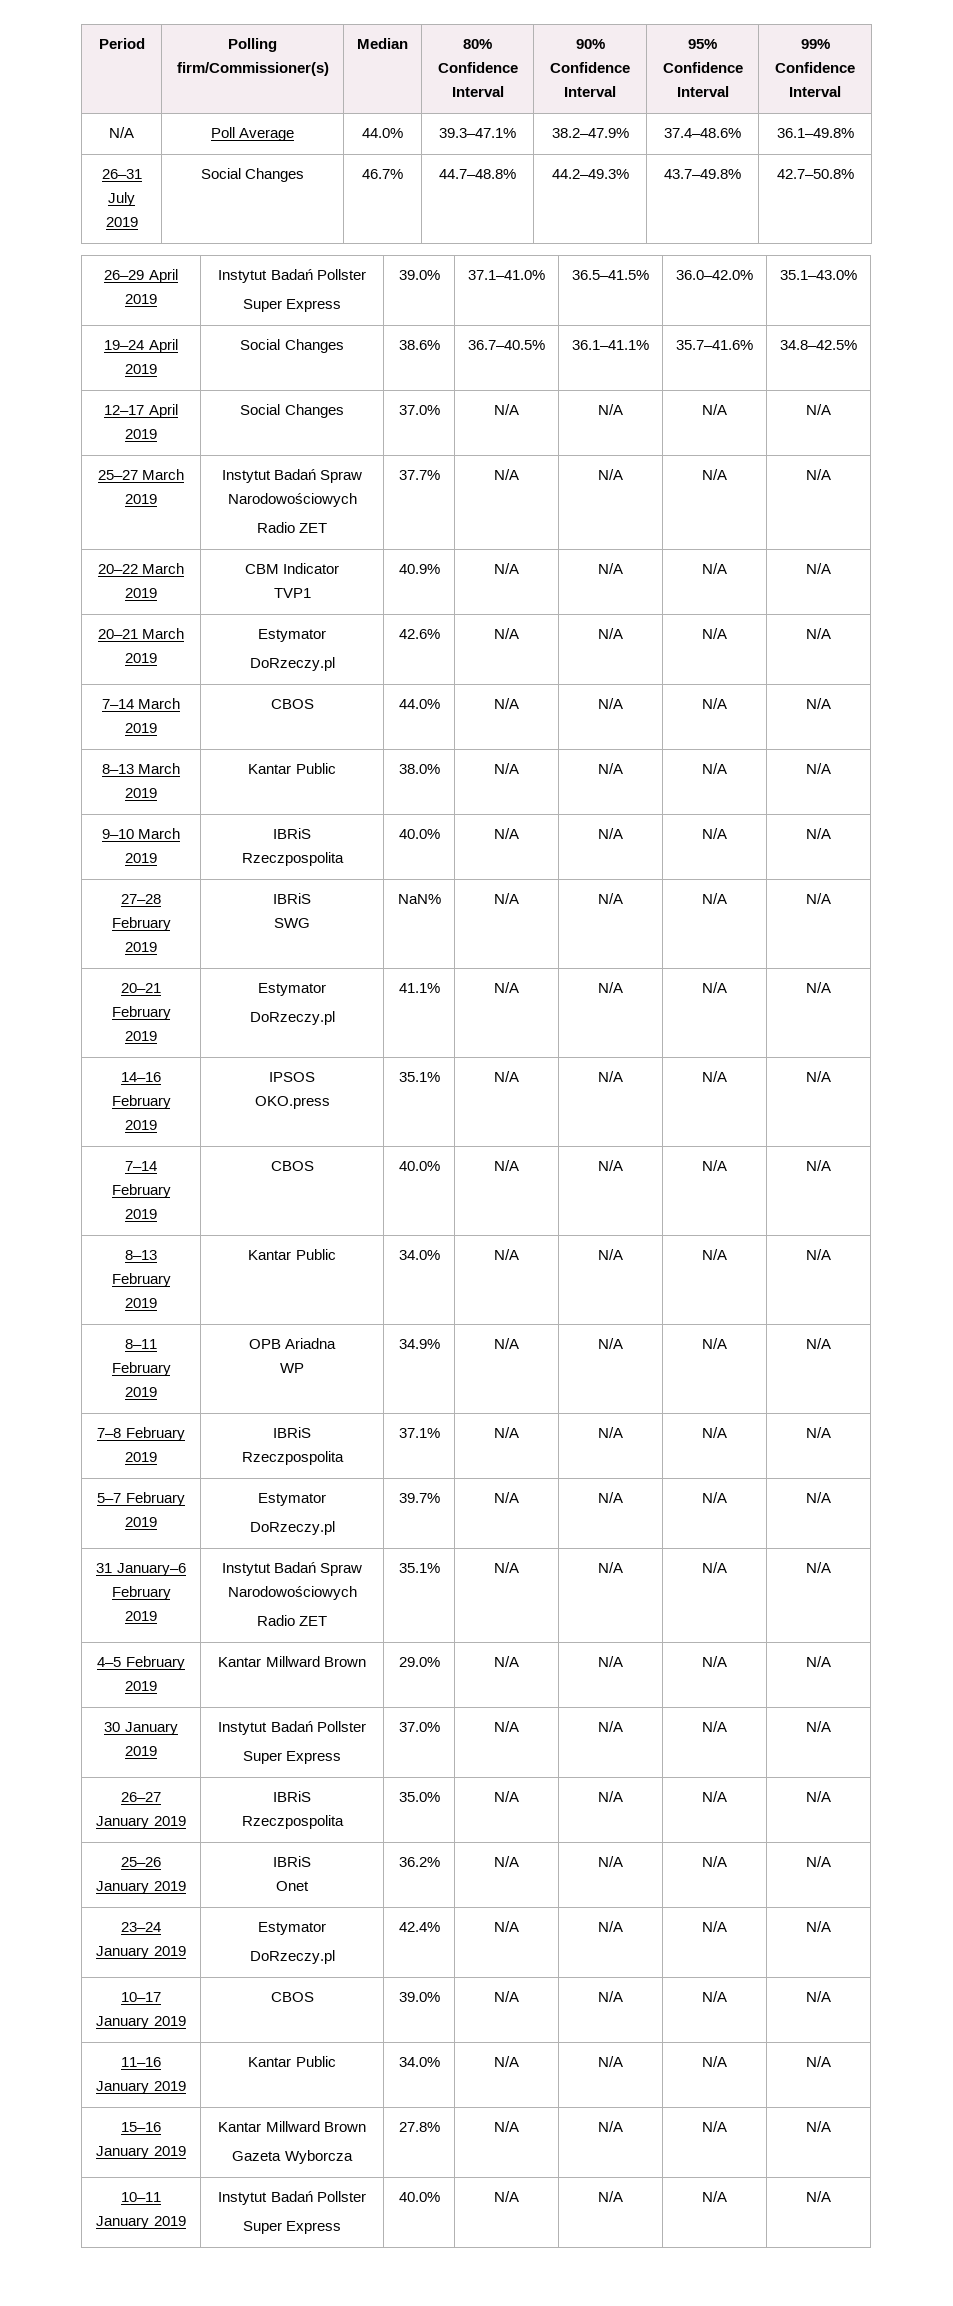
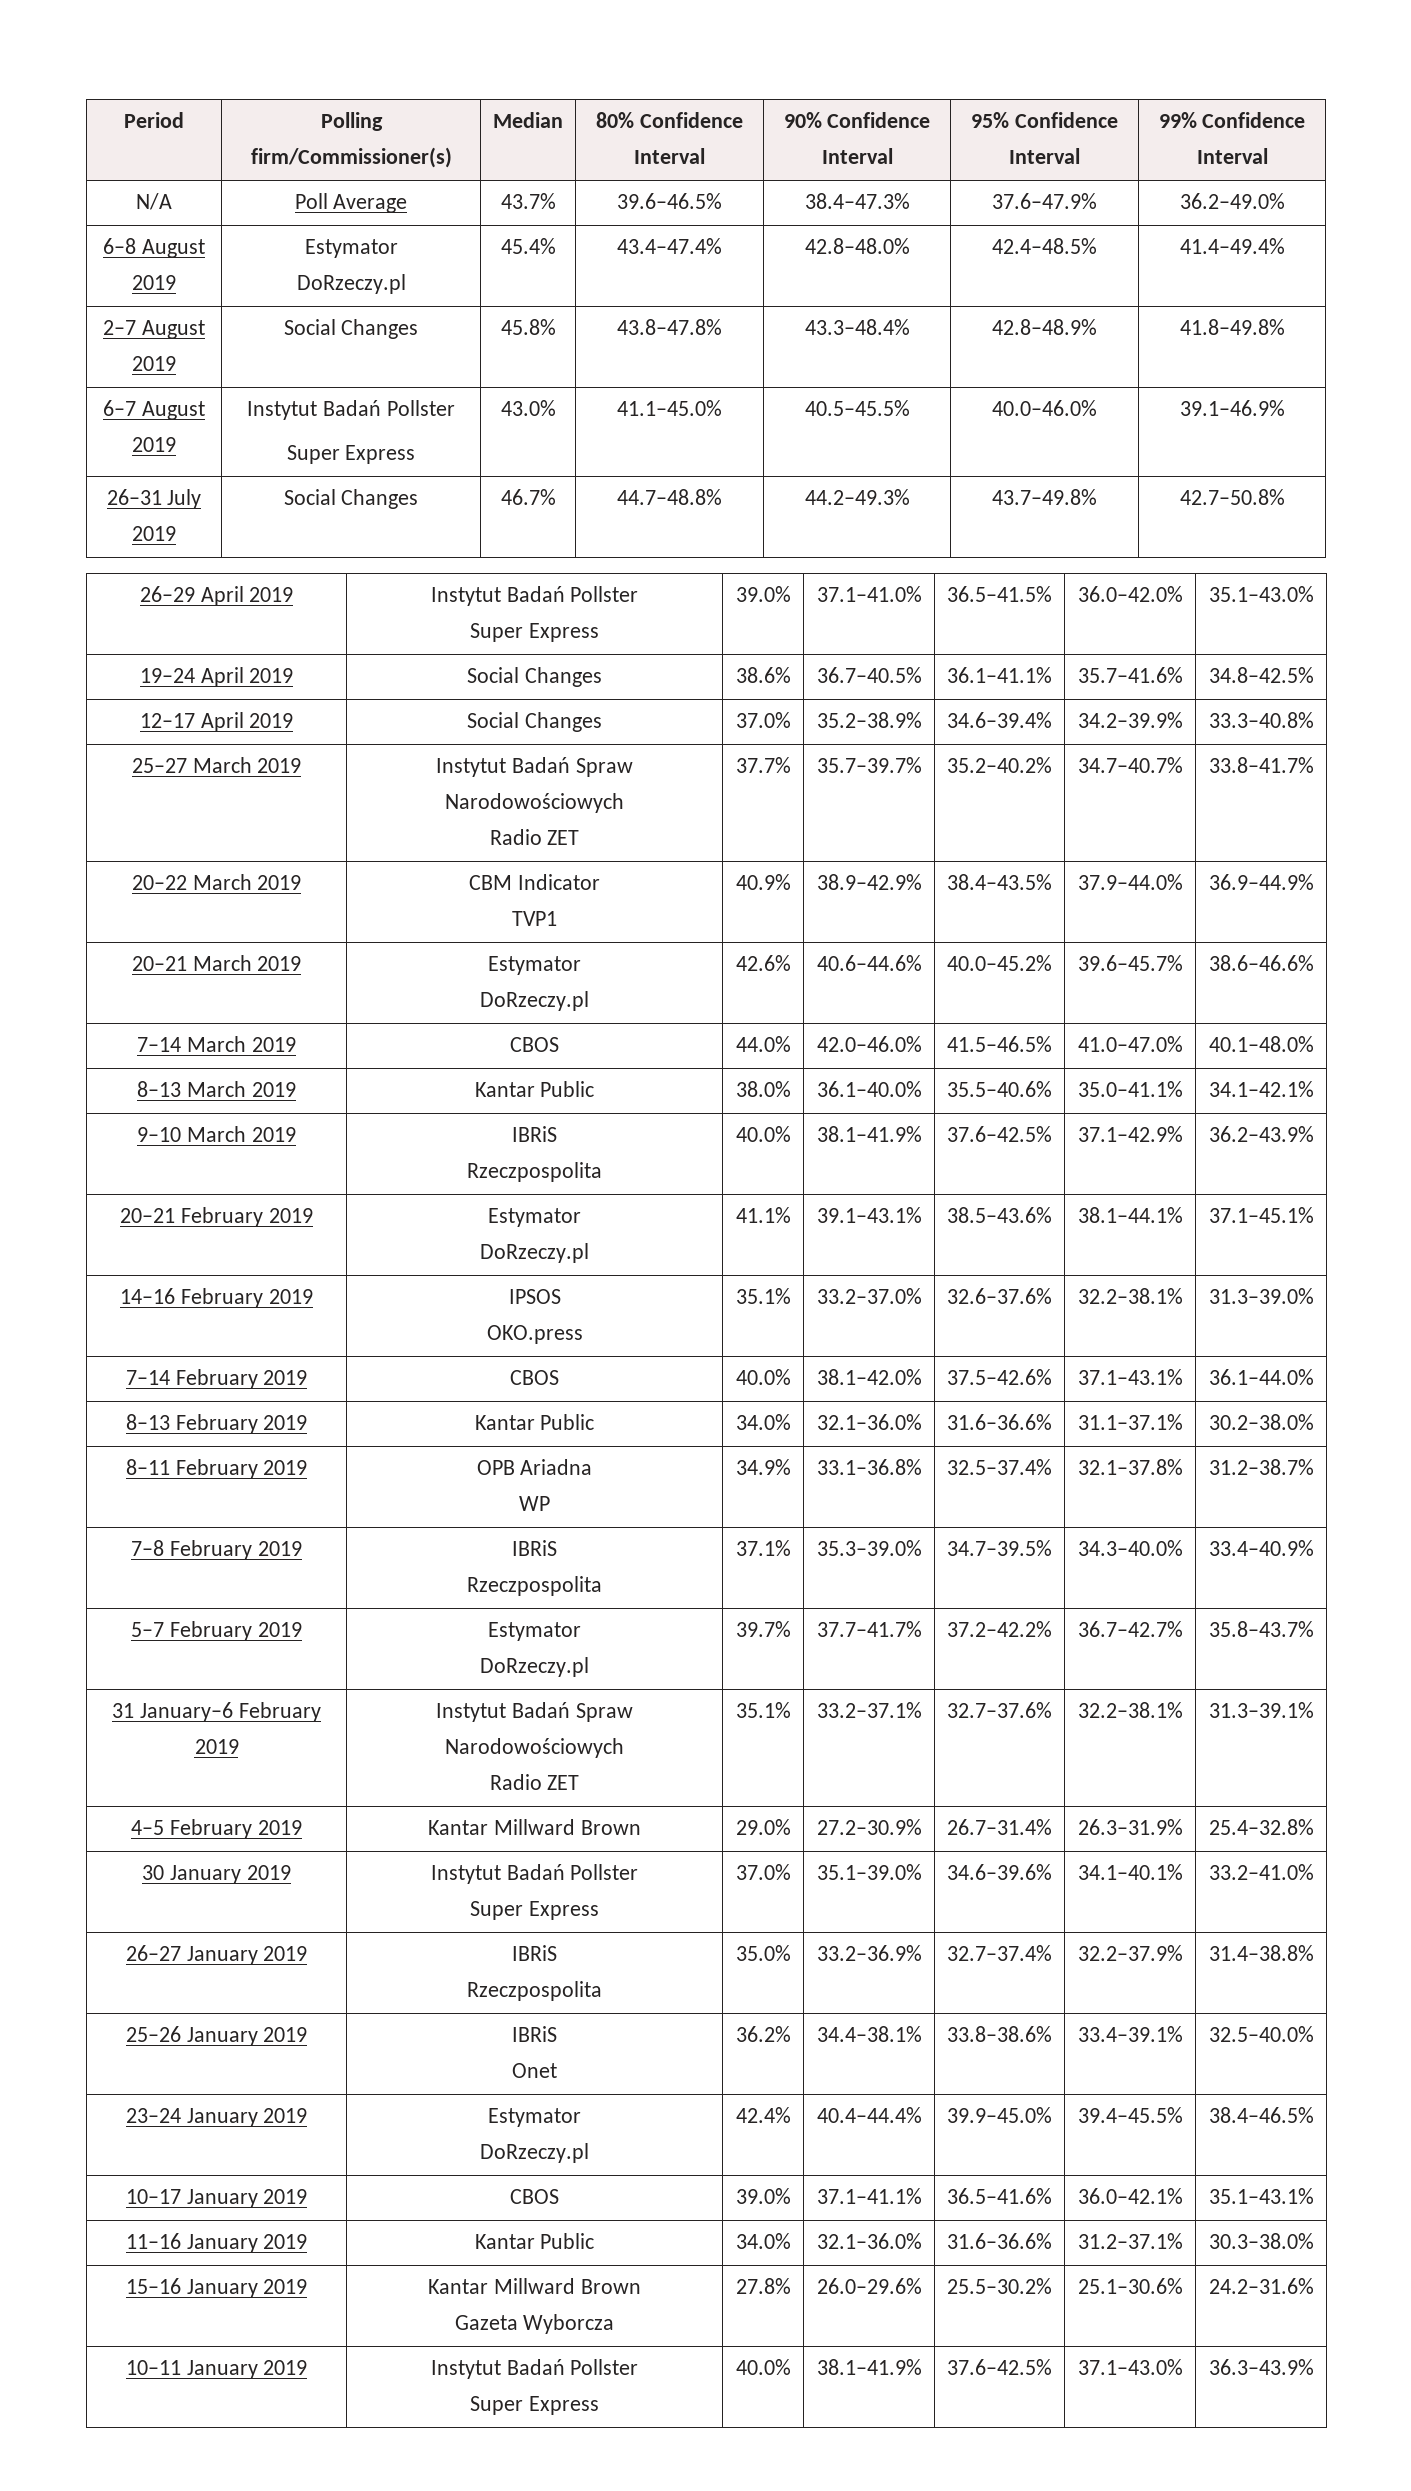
[362,128,403,138] [439,128,516,138] [551,128,629,138] [664,128,741,138] [776,128,854,138] 44.0% | 39.3–47.1% | 38.2–47.9% | 37.4–48.6% | 36.1–49.8% -> [500,193,556,209] [617,193,722,209] [804,193,910,209] [992,193,1097,209] [1179,193,1285,209] [103,238,205,258] [132,275,176,290] [304,239,398,258] [296,274,406,294] [500,238,556,254] [617,238,722,254] [804,238,910,254] [992,238,1097,254] [1179,238,1285,254] [103,320,205,339] [132,356,176,371] [283,319,419,339] [500,319,556,335] [617,319,722,335] [804,319,910,335] [992,319,1097,335] [1179,319,1285,335] [103,400,205,420] [132,437,176,452] [247,400,455,420] [286,445,416,464] [500,400,556,416] [617,400,722,416] [804,400,910,416] [992,400,1097,416] [1179,400,1285,416] 43.7% | 39.6–46.5% | 38.4–47.3% | 37.6–47.9% | 36.2–49.0% // 6–8 August 2019 | Estymator // DoRzeczy.pl | 45.4% | 43.4–47.4% | 42.8–48.0% | 42.4–48.5% | 41.4–49.4% // 2–7 August 2019 | Social Changes | 45.8% | 43.8–47.8% | 43.3–48.4% | 42.8–48.9% | 41.8–49.8% // 6–7 August 2019 | Instytut Badań Pollster // Super Express | 43.0% | 41.1–45.0% | 40.5–45.5% | 40.0–46.0% | 39.1–46.9%
[494,404,519,415] [598,404,623,415] [702,404,727,415] [806,404,831,415] N/A | N/A | N/A | N/A -> [816,712,922,728] [947,712,1052,728] [1077,712,1183,728] [1208,712,1314,728] 35.2–38.9% | 34.6–39.4% | 34.2–39.9% | 33.3–40.8%
[494,469,519,480] [598,469,623,480] [702,469,727,480] [806,469,831,480] N/A | N/A | N/A | N/A -> [816,757,922,773] [947,757,1052,773] [1077,757,1183,773] [1208,757,1314,773] 35.7–39.7% | 35.2–40.2% | 34.7–40.7% | 33.8–41.7%
[494,563,519,574] [598,563,623,574] [702,563,727,574] [806,563,831,574] N/A | N/A | N/A | N/A -> [816,874,922,890] [947,874,1052,890] [1077,874,1183,890] [1208,874,1314,890] 38.9–42.9% | 38.4–43.5% | 37.9–44.0% | 36.9–44.9%
[494,628,519,639] [598,628,623,639] [702,628,727,639] [806,628,831,639] N/A | N/A | N/A | N/A -> [816,955,922,971] [947,955,1052,971] [1077,955,1183,971] [1208,955,1314,971] 40.6–44.6% | 40.0–45.2% | 39.6–45.7% | 38.6–46.6%
[494,698,519,709] [598,698,623,709] [702,698,727,709] [806,698,831,709] N/A | N/A | N/A | N/A -> [816,1036,922,1052] [947,1036,1052,1052] [1077,1036,1183,1052] [1208,1036,1314,1052] 42.0–46.0% | 41.5–46.5% | 41.0–47.0% | 40.1–48.0%
[494,763,519,774] [598,763,623,774] [702,763,727,774] [806,763,831,774] N/A | N/A | N/A | N/A -> [816,1081,922,1097] [947,1081,1052,1097] [1077,1081,1183,1097] [1208,1081,1314,1097] 36.1–40.0% | 35.5–40.6% | 35.0–41.1% | 34.1–42.1%
[494,828,519,839] [598,828,623,839] [702,828,727,839] [806,828,831,839] [121,894,161,904] [111,917,171,931] [125,942,157,952] [273,893,311,904] [274,918,310,928] [397,894,441,904] [494,893,519,904] [598,893,623,904] [702,893,727,904] [806,893,831,904] N/A | N/A | N/A | N/A // 27–28 February 2019 | IBRiS // SWG | NaN% | N/A | N/A | N/A | N/A -> [816,1126,922,1142] [947,1126,1052,1142] [1077,1126,1183,1142] [1208,1126,1314,1142] 38.1–41.9% | 37.6–42.5% | 37.1–42.9% | 36.2–43.9%
[494,982,519,993] [598,982,623,993] [702,982,727,993] [806,982,831,993] N/A | N/A | N/A | N/A -> [816,1207,922,1223] [947,1207,1052,1223] [1077,1207,1183,1223] [1208,1207,1314,1223] 39.1–43.1% | 38.5–43.6% | 38.1–44.1% | 37.1–45.1%
[494,1071,519,1082] [598,1071,623,1082] [702,1071,727,1082] [806,1071,831,1082] N/A | N/A | N/A | N/A -> [816,1288,922,1304] [947,1288,1052,1304] [1077,1288,1183,1304] [1208,1288,1314,1304] 33.2–37.0% | 32.6–37.6% | 32.2–38.1% | 31.3–39.0%
[494,1160,519,1171] [598,1160,623,1171] [702,1160,727,1171] [806,1160,831,1171] N/A | N/A | N/A | N/A -> [816,1369,922,1385] [947,1369,1052,1385] [1077,1369,1183,1385] [1208,1369,1314,1385] 38.1–42.0% | 37.5–42.6% | 37.1–43.1% | 36.1–44.0%
[494,1249,519,1260] [598,1249,623,1260] [702,1249,727,1260] [806,1249,831,1260] N/A | N/A | N/A | N/A -> [816,1414,922,1430] [947,1414,1052,1430] [1077,1414,1183,1430] [1208,1414,1314,1430] 32.1–36.0% | 31.6–36.6% | 31.1–37.1% | 30.2–38.0%
[494,1338,519,1349] [598,1338,623,1349] [702,1338,727,1349] [806,1338,831,1349] N/A | N/A | N/A | N/A -> [816,1459,922,1475] [947,1459,1052,1475] [1077,1459,1183,1475] [1208,1459,1314,1475] 33.1–36.8% | 32.5–37.4% | 32.1–37.8% | 31.2–38.7%
[494,1427,519,1438] [598,1427,623,1438] [702,1427,727,1438] [806,1427,831,1438] N/A | N/A | N/A | N/A -> [816,1540,922,1556] [947,1540,1052,1556] [1077,1540,1183,1556] [1208,1540,1314,1556] 35.3–39.0% | 34.7–39.5% | 34.3–40.0% | 33.4–40.9%
[494,1492,519,1503] [598,1492,623,1503] [702,1492,727,1503] [806,1492,831,1503] N/A | N/A | N/A | N/A -> [816,1621,922,1637] [947,1621,1052,1637] [1077,1621,1183,1637] [1208,1621,1314,1637] 37.7–41.7% | 37.2–42.2% | 36.7–42.7% | 35.8–43.7%
[494,1562,519,1573] [598,1562,623,1573] [702,1562,727,1573] [806,1562,831,1573] N/A | N/A | N/A | N/A -> [816,1702,922,1718] [947,1702,1052,1718] [1077,1702,1183,1718] [1208,1702,1314,1718] 33.2–37.1% | 32.7–37.6% | 32.2–38.1% | 31.3–39.1%
[494,1656,519,1667] [598,1656,623,1667] [702,1656,727,1667] [806,1656,831,1667] N/A | N/A | N/A | N/A -> [816,1819,922,1835] [947,1819,1052,1835] [1077,1819,1183,1835] [1208,1819,1314,1835] 27.2–30.9% | 26.7–31.4% | 26.3–31.9% | 25.4–32.8%
[494,1721,519,1732] [598,1721,623,1732] [702,1721,727,1732] [806,1721,831,1732] N/A | N/A | N/A | N/A -> [816,1864,922,1880] [947,1864,1052,1880] [1077,1864,1183,1880] [1208,1864,1314,1880] 35.1–39.0% | 34.6–39.6% | 34.1–40.1% | 33.2–41.0%
[494,1791,519,1802] [598,1791,623,1802] [702,1791,727,1802] [806,1791,831,1802] N/A | N/A | N/A | N/A -> [816,1945,922,1961] [947,1945,1052,1961] [1077,1945,1183,1961] [1208,1945,1314,1961] 33.2–36.9% | 32.7–37.4% | 32.2–37.9% | 31.4–38.8%
[494,1856,519,1867] [598,1856,623,1867] [702,1856,727,1867] [806,1856,831,1867] N/A | N/A | N/A | N/A -> [816,2026,922,2042] [947,2026,1052,2042] [1077,2026,1183,2042] [1208,2026,1314,2042] 34.4–38.1% | 33.8–38.6% | 33.4–39.1% | 32.5–40.0%
[494,1921,519,1932] [598,1921,623,1932] [702,1921,727,1932] [806,1921,831,1932] N/A | N/A | N/A | N/A -> [816,2107,922,2123] [947,2107,1052,2123] [1077,2107,1183,2123] [1208,2107,1314,2123] 40.4–44.4% | 39.9–45.0% | 39.4–45.5% | 38.4–46.5%
[494,1991,519,2002] [598,1991,623,2002] [702,1991,727,2002] [806,1991,831,2002] N/A | N/A | N/A | N/A -> [816,2188,922,2204] [947,2188,1052,2204] [1077,2188,1183,2204] [1208,2188,1314,2204] 37.1–41.1% | 36.5–41.6% | 36.0–42.1% | 35.1–43.1%
[494,2056,519,2067] [598,2056,623,2067] [702,2056,727,2067] [806,2056,831,2067] N/A | N/A | N/A | N/A -> [816,2233,922,2249] [947,2233,1052,2249] [1077,2233,1183,2249] [1208,2233,1314,2249] 32.1–36.0% | 31.6–36.6% | 31.2–37.1% | 30.3–38.0%
[494,2121,519,2132] [598,2121,623,2132] [702,2121,727,2132] [806,2121,831,2132] N/A | N/A | N/A | N/A -> [816,2278,922,2294] [947,2278,1052,2294] [1077,2278,1183,2294] [1208,2278,1314,2294] 26.0–29.6% | 25.5–30.2% | 25.1–30.6% | 24.2–31.6%
[494,2191,519,2202] [598,2191,623,2202] [702,2191,727,2202] [806,2191,831,2202] N/A | N/A | N/A | N/A -> [816,2359,922,2375] [947,2359,1052,2375] [1077,2359,1183,2375] [1208,2359,1314,2375] 38.1–41.9% | 37.6–42.5% | 37.1–43.0% | 36.3–43.9%

